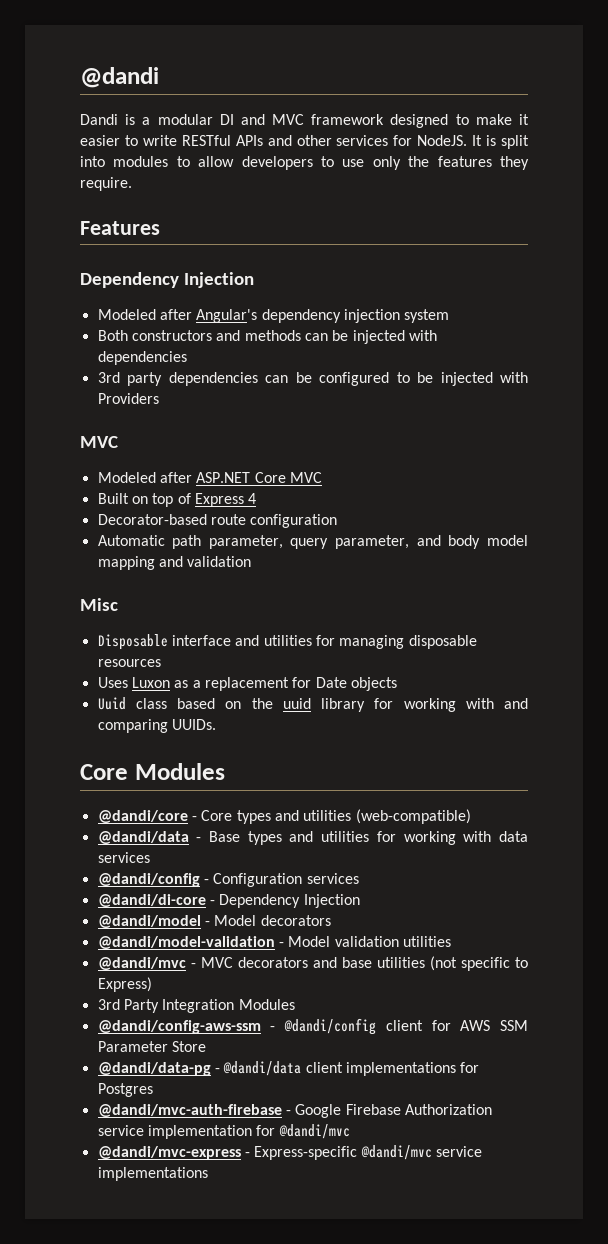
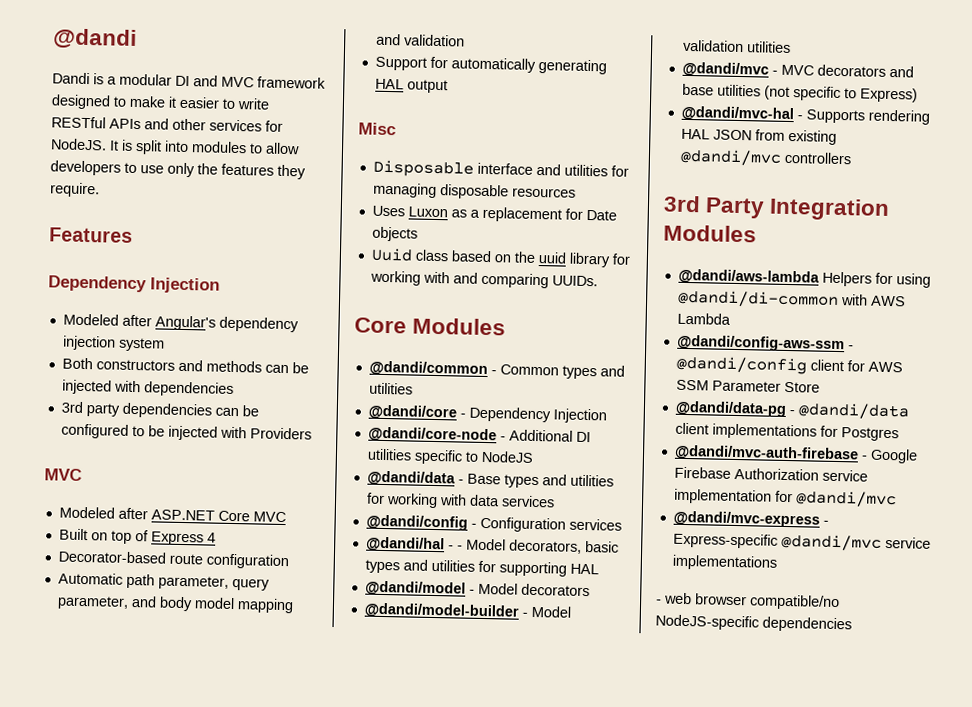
(252, 561) none -> [374,56,607,75] [374,78,448,94] // Support for automatically generating HAL output
[97,809,471,824] @dandi/core - Core types and utilities (web-compatible) -> [368,360,625,380] [368,382,413,395] [367,404,607,424] [367,426,591,444] [366,448,534,465] @dandi/common - Common types and utilities // @dandi/core - Dependency Injection // @dandi/core-node - Additional DI utilities specific to NodeJS
[97,894,360,908] @dandi/di-core - Dependency Injection -> [365,536,619,554] [364,559,599,577] @dandi/hal - - Model decorators, basic types and utilities for supporting HAL
[97,936,275,949] @dandi/model-validation -> [363,602,519,620] @dandi/model-builder
[97,999,295,1013] 3rd Party Integration Modules -> [680,105,930,125] [680,128,837,145] [679,148,852,166] [663,195,891,222] [663,224,757,243] [677,268,931,288] [677,289,906,308] [676,312,731,325] @dandi/mvc-hal - Supports rendering HAL JSON from existing @dandi/mvc controllers // 3rd Party Integration Modules // @dandi/aws-lambda Helpers for using @dandi/di-common with AWS Lambda
(208, 1174) none -> [656,592,840,611] [655,614,852,633] // - web browser compatible/no NodeJS-specific dependencies

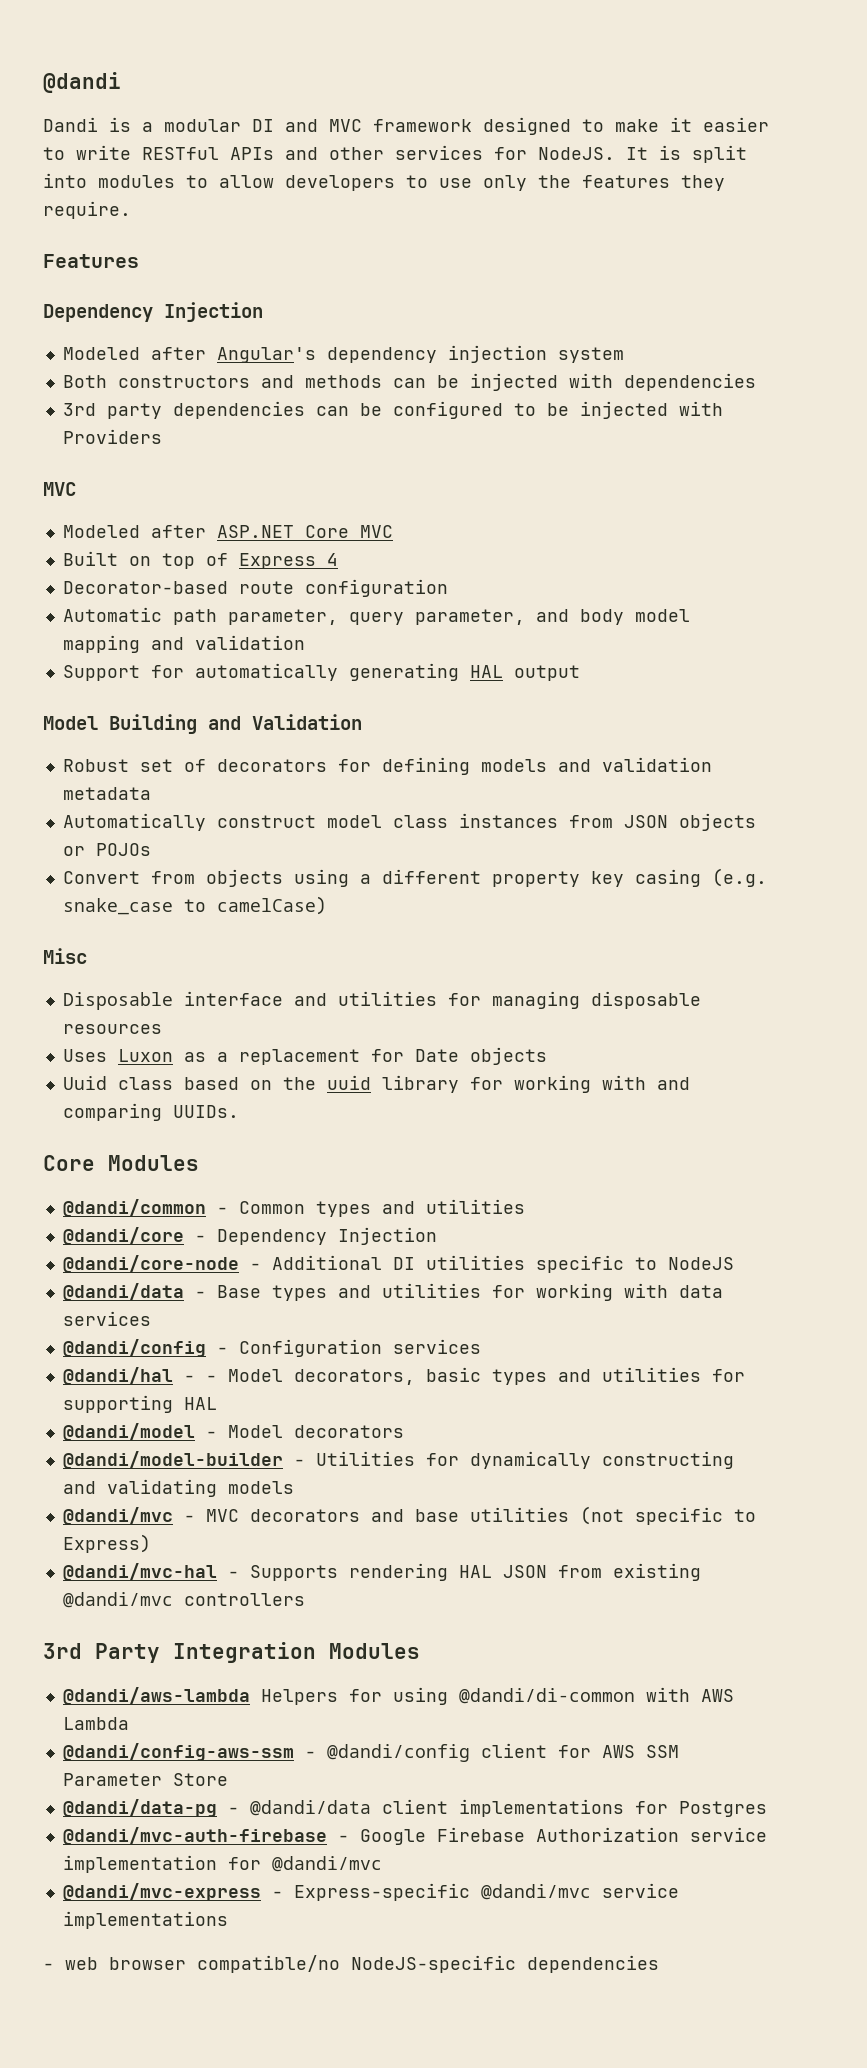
(448, 86) none -> [43,714,362,734] [62,757,712,775] [62,787,151,800] [62,813,756,831] [62,843,151,856] [62,868,767,887] [62,896,327,915] // Model Building and Validation // Robust set of decorators for defining models and validation metadata // Automatically construct model class instances from JSON objects or POJOs // Convert from objects using a different property key casing (e.g. snake_case to camelCase)
[530,605,571,618] [682,39,791,53] Model validation utilities -> [315,1451,734,1469] [62,1479,294,1497] Utilities for dynamically constructing and validating models

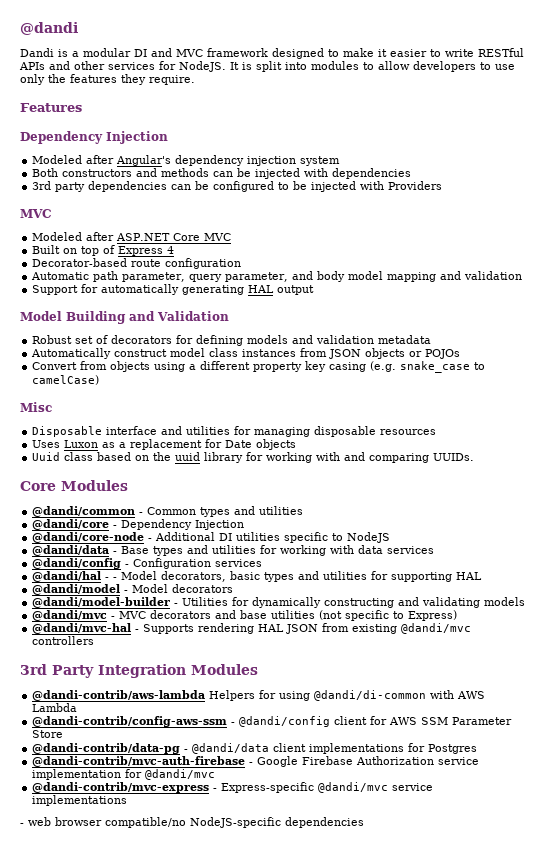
[62,1687,250,1705] @dandi/aws-lambda -> [32,690,206,701] @dandi-contrib/aws-lambda
[62,1743,294,1761] @dandi/config-aws-ssm -> [32,716,228,727] @dandi-contrib/config-aws-ssm
[62,1799,217,1817] @dandi/data-pg -> [32,743,181,754] @dandi-contrib/data-pg
[62,1827,327,1845] @dandi/mvc-auth-firebase -> [32,756,246,767] @dandi-contrib/mvc-auth-firebase
[62,1883,261,1901] @dandi/mvc-express -> [32,782,210,793] @dandi-contrib/mvc-express

